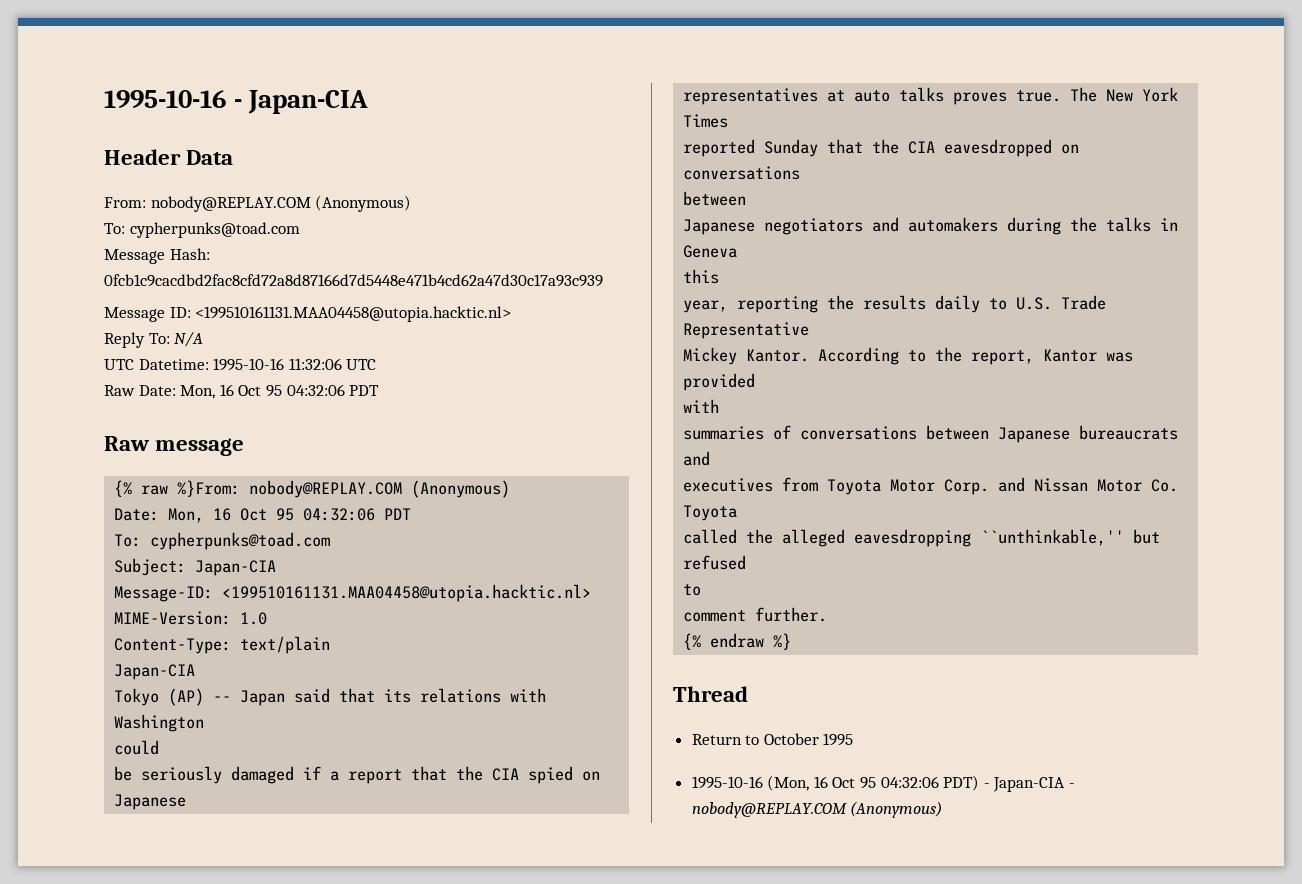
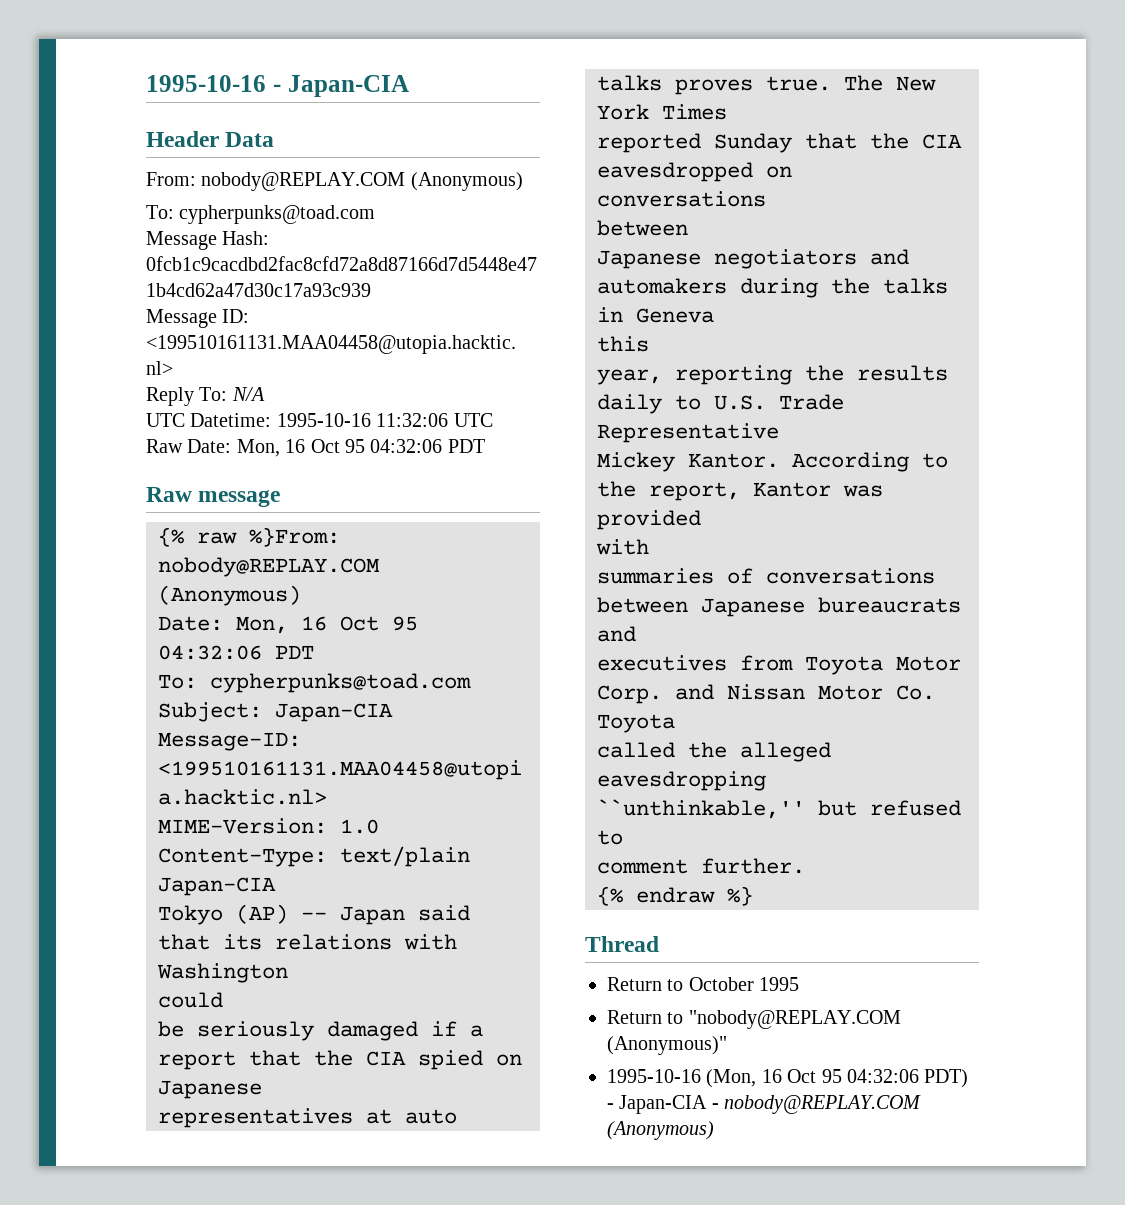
(854, 739) none -> [607,1010,901,1029] [607,1036,727,1055] // Return to "nobody@REPLAY.COM (Anonymous)"

